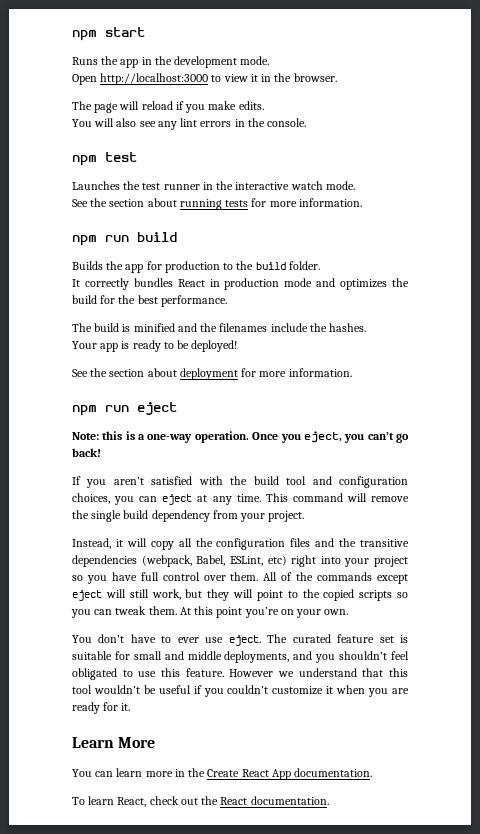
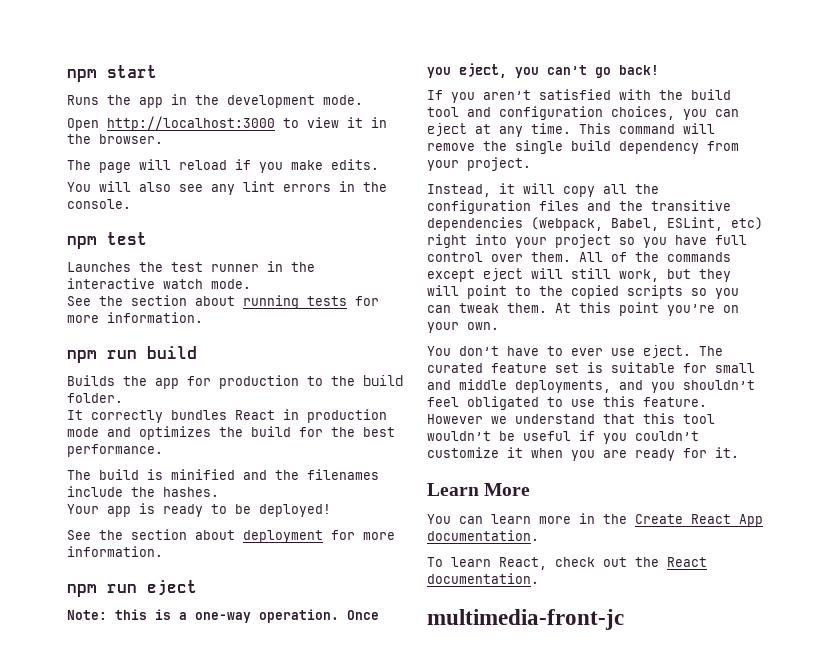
(329, 800) none -> [427,609,624,630] // multimedia-front-jc

